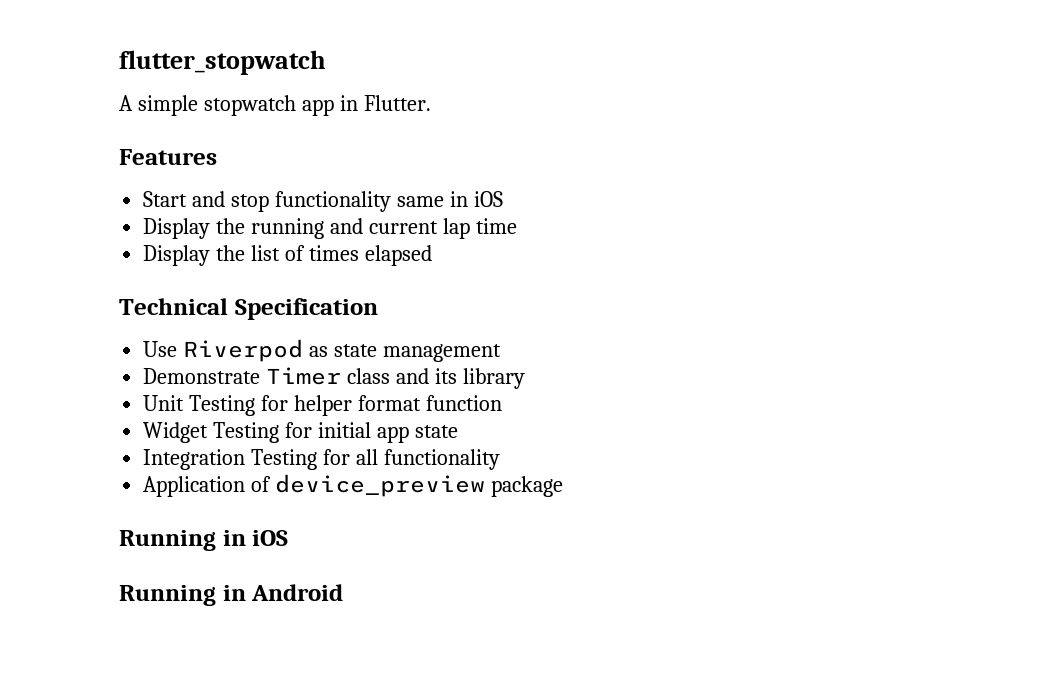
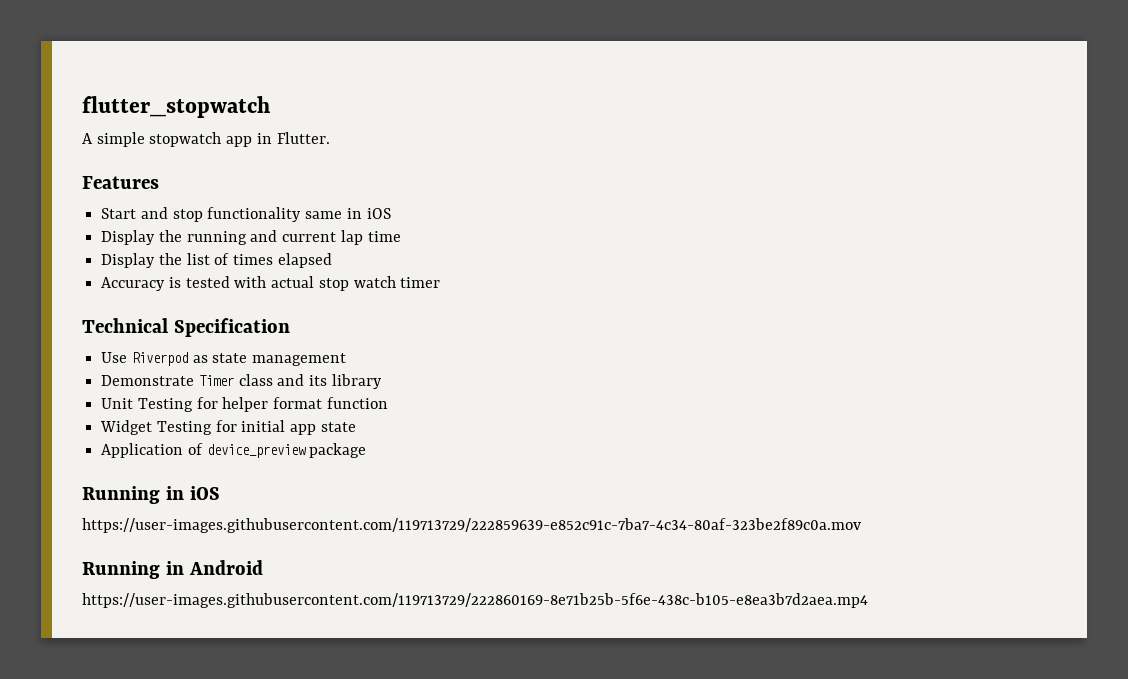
(432, 255) none -> [101,276,441,291] // Accuracy is tested with actual stop watch timer
[143,449,500,470] // Integration Testing for all functionality -> (356, 427) none
(289, 538) none -> [82,518,861,533] // https://user-images.githubusercontent.com/119713729/222859639-e852c91c-7ba7-4c34-80af-323be2f89c0a.mov
(344, 592) none -> [82,593,868,608] // https://user-images.githubusercontent.com/119713729/222860169-8e71b25b-5f6e-438c-b105-e8ea3b7d2aea.mp4

